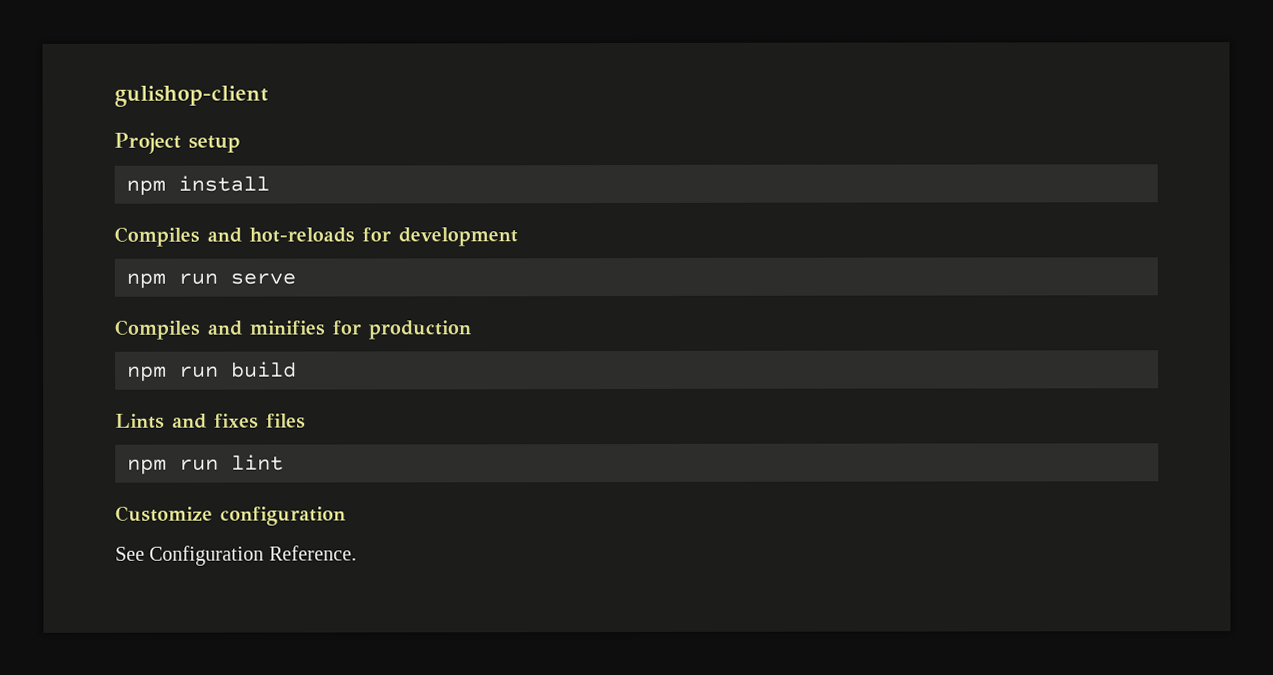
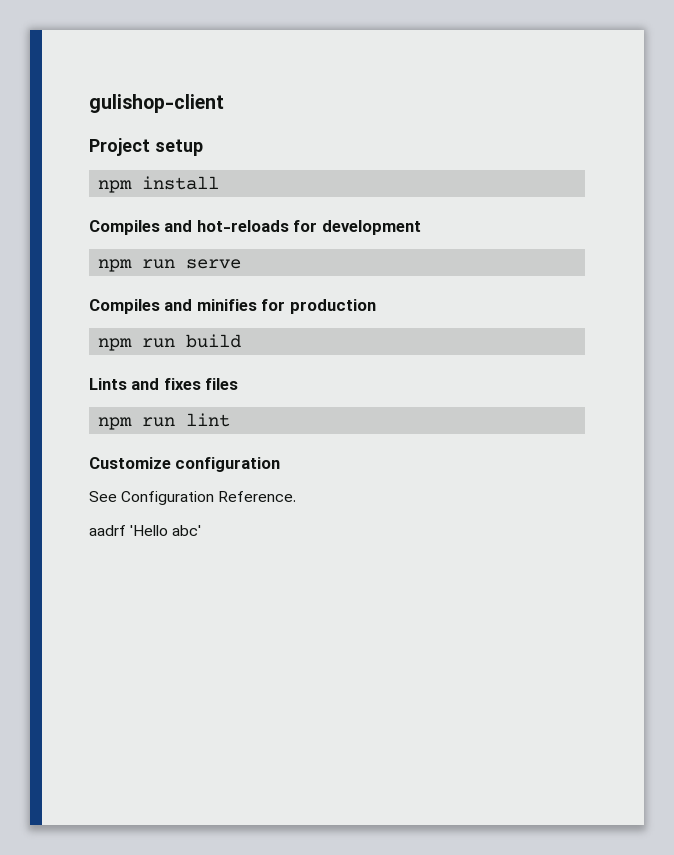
(357, 553) none -> [89,525,202,536] // aadrf 'Hello abc'

